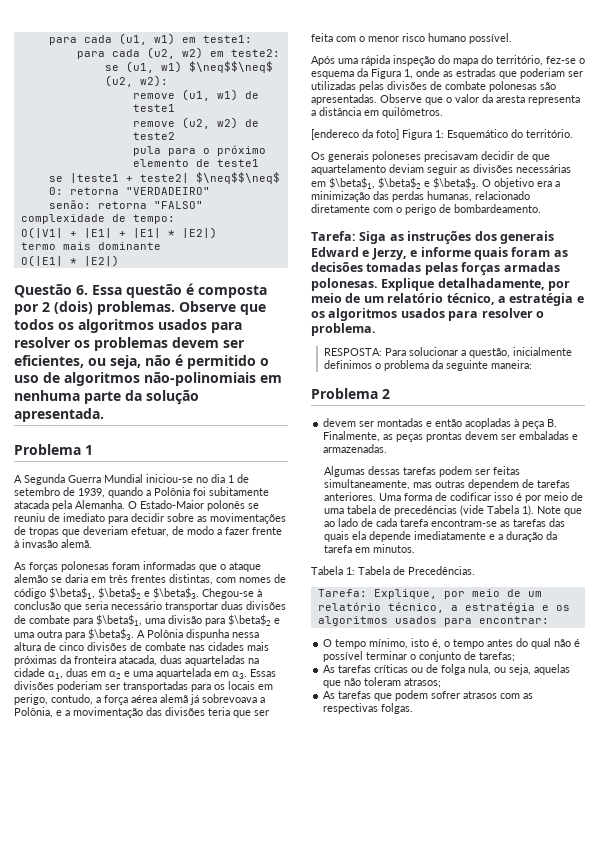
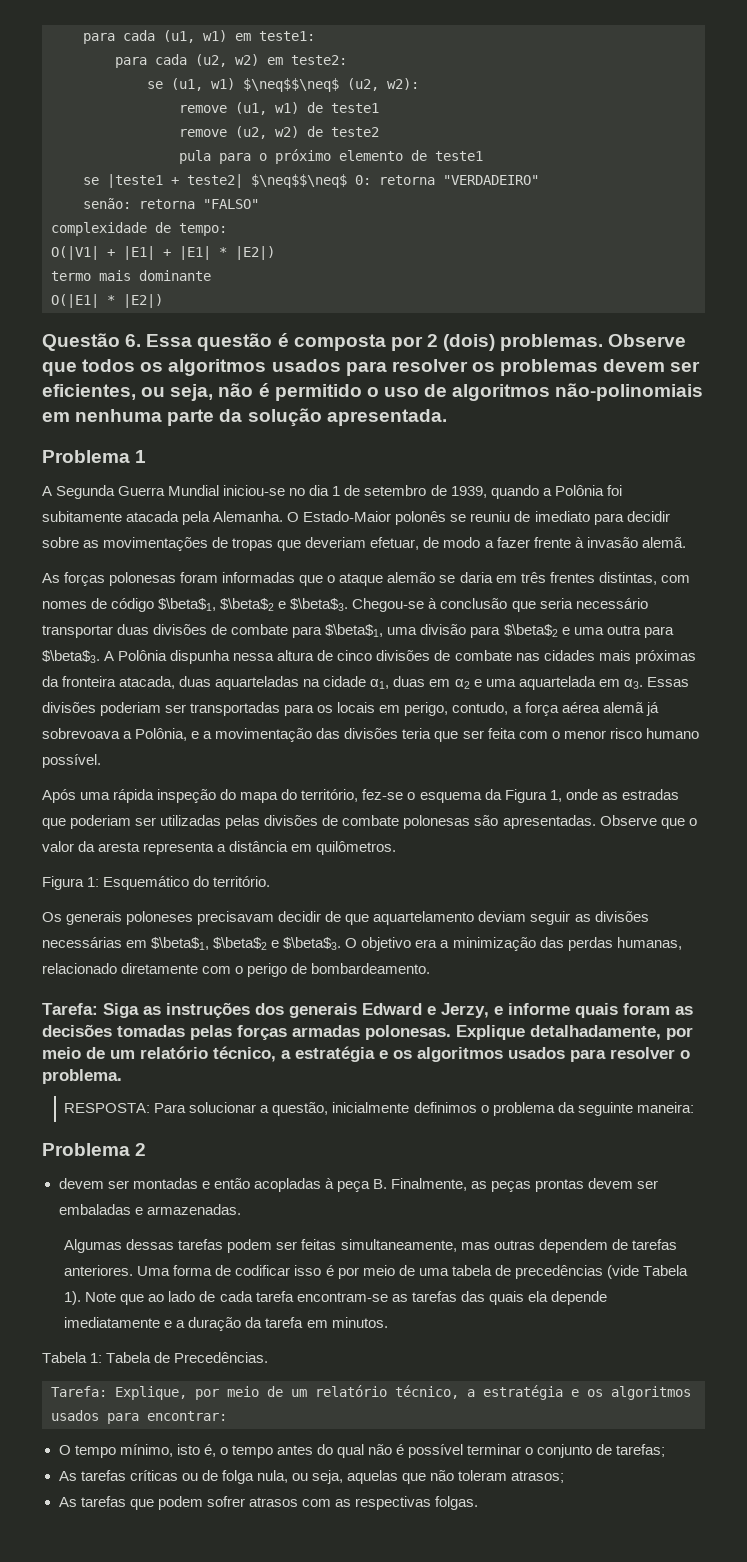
[311,129,399,140] [endereco da foto] -> (397, 848) none

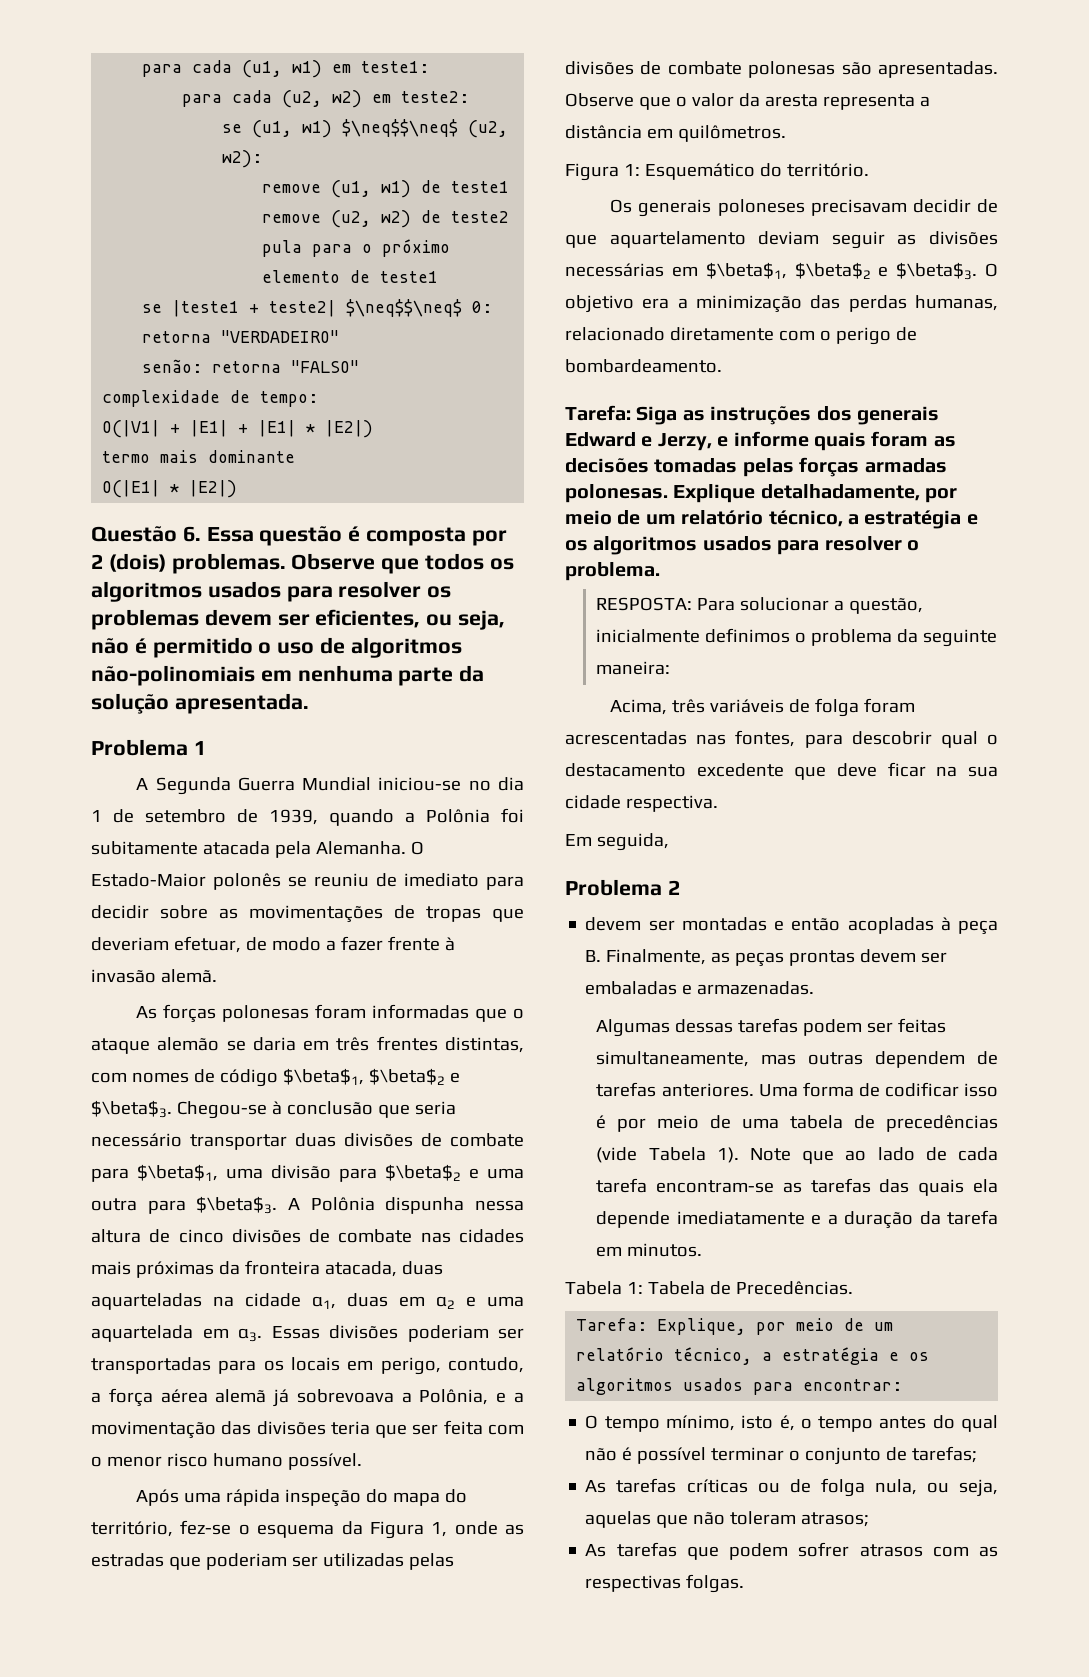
(694, 1107) none -> [610,698,916,717] [565,730,998,748] [565,762,999,780] [565,795,718,812] [565,833,669,851] // Acima, três variáveis de folga foram acrescentadas nas fontes, para descobrir qual o destacamento excedente que deve ficar na sua cidade respectiva. // Em seguida,

